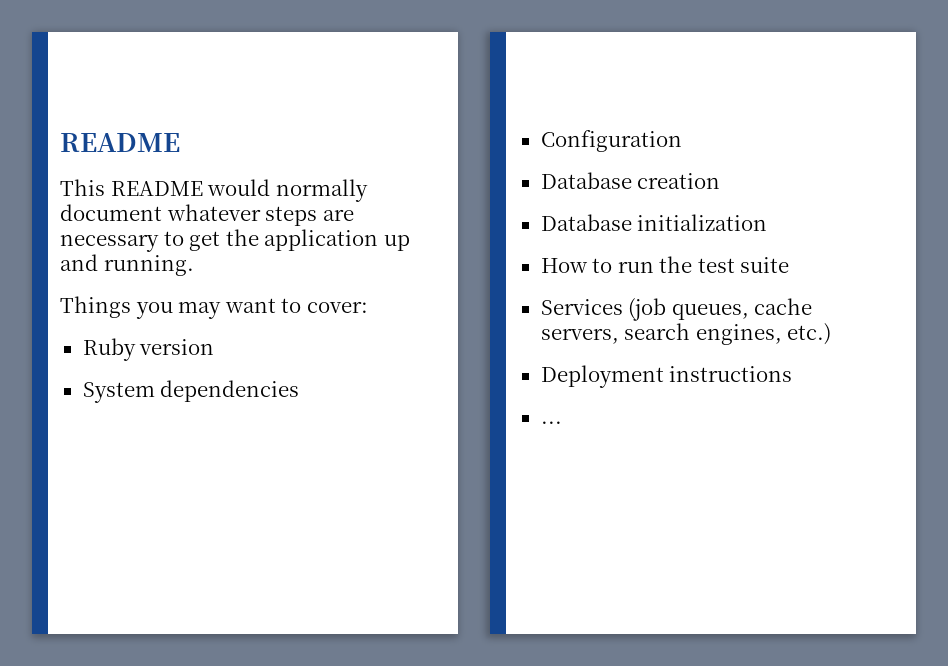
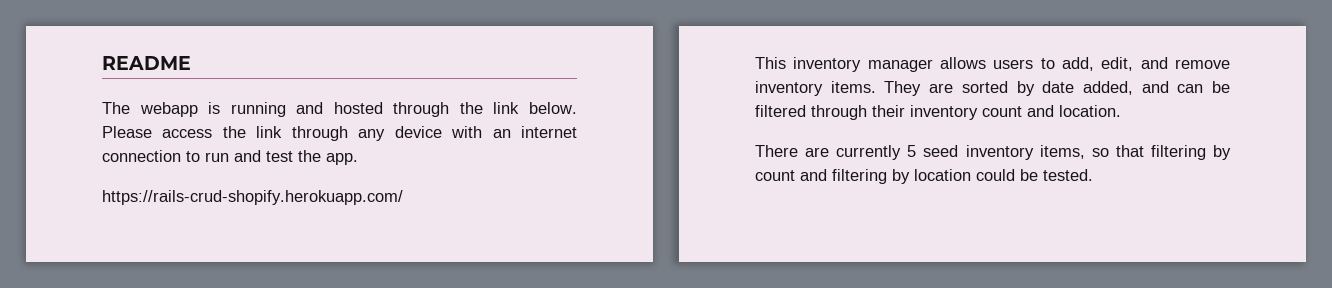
[60,179,368,202] [60,204,354,226] [60,229,410,252] [60,254,194,276] [60,296,368,319] [82,338,215,361] [82,380,300,403] [540,130,682,152] [540,172,721,189] [540,214,768,231] [540,256,790,273] [540,298,813,321] [540,323,832,345] [540,365,793,388] [540,421,562,424] This README would normally document whatever steps are necessary to get the application up and running. // Things you may want to cover: // Ruby version // System dependencies // Configuration // Database creation // Database initialization // How to run the test suite // Services (job queues, cache servers, search engines, etc.) // Deployment instructions // ... -> [102,102,577,117] [102,126,577,141] [102,150,358,165] [102,190,403,205] [755,57,1230,72] [755,81,1230,96] [755,105,1121,120] [755,145,1231,160] [755,169,1093,184] The webapp is running and hosted through the link below. Please access the link through any device with an internet connection to run and test the app. // https://rails-crud-shopify.herokuapp.com/ // This inventory manager allows users to add, edit, and remove inventory items. They are sorted by date added, and can be filtered through their inventory count and location. // There are currently 5 seed inventory items, so that filtering by count and filtering by location could be tested.

